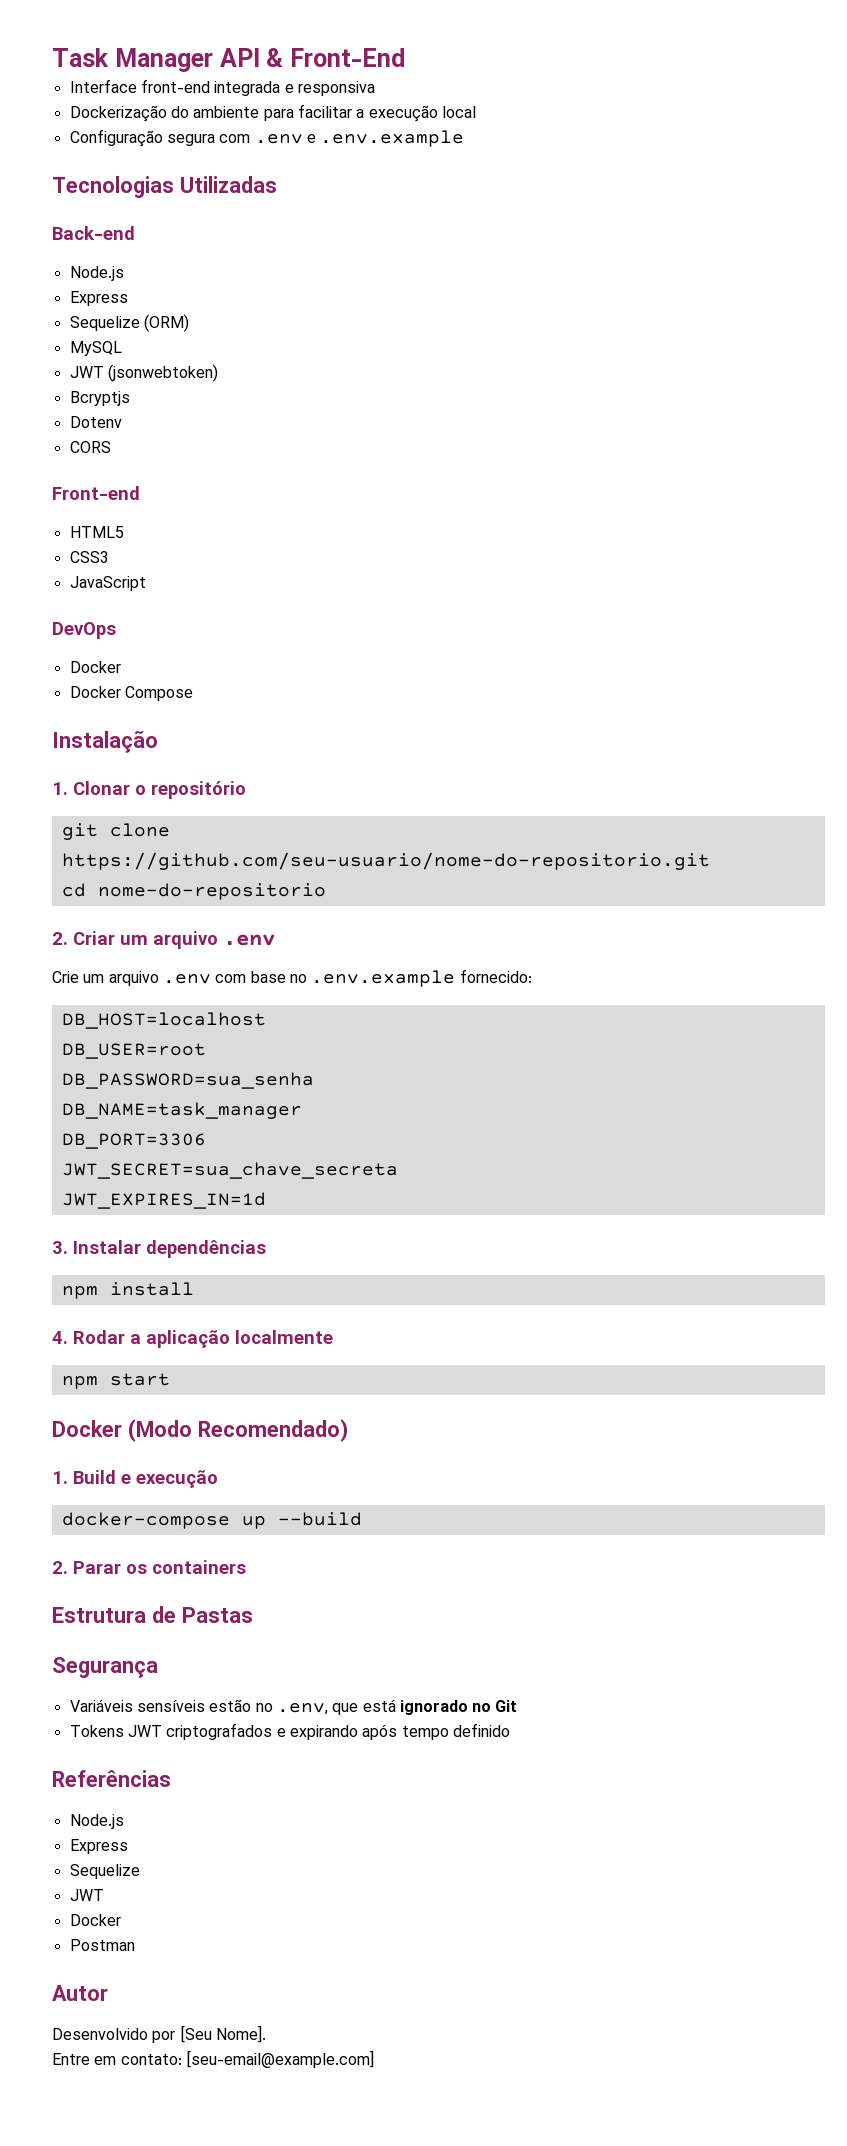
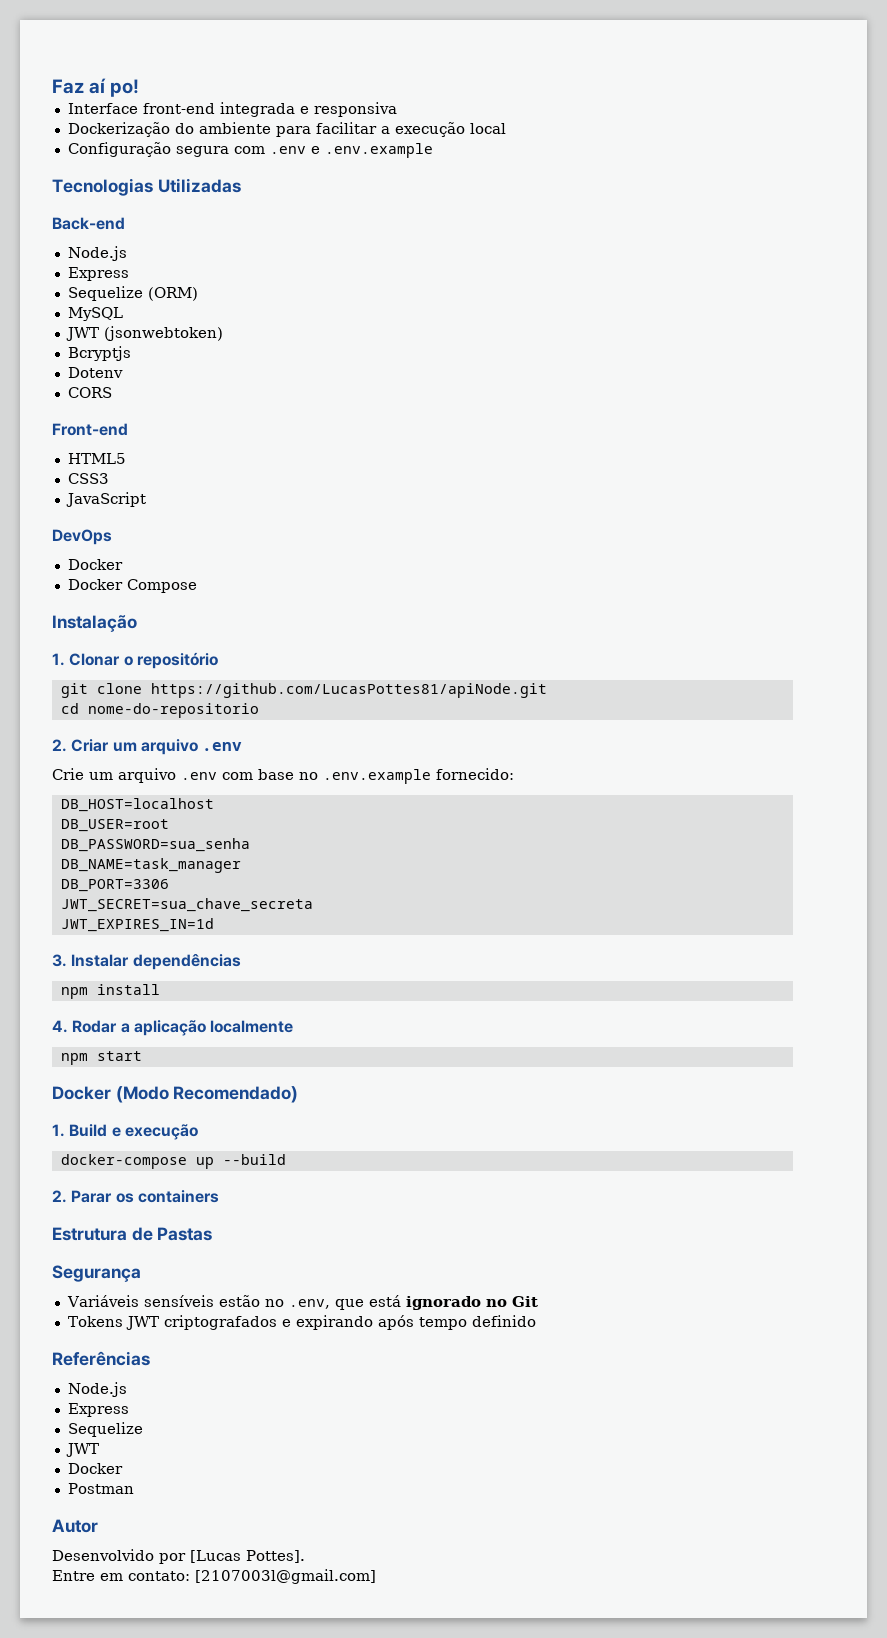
[52,48,405,72] Task Manager API & Front-End -> [52,78,140,97] Faz aí po!
[61,852,710,870] https://github.com/seu-usuario/nome-do-repositorio.git -> [150,683,547,698] https://github.com/LucasPottes81/apiNode.git
[179,2025,266,2043] [Seu Nome]. -> [190,1550,305,1563] [Lucas Pottes].
[185,2050,374,2068] [seu-email@example.com] -> [195,1569,376,1584] [2107003l@gmail.com]

